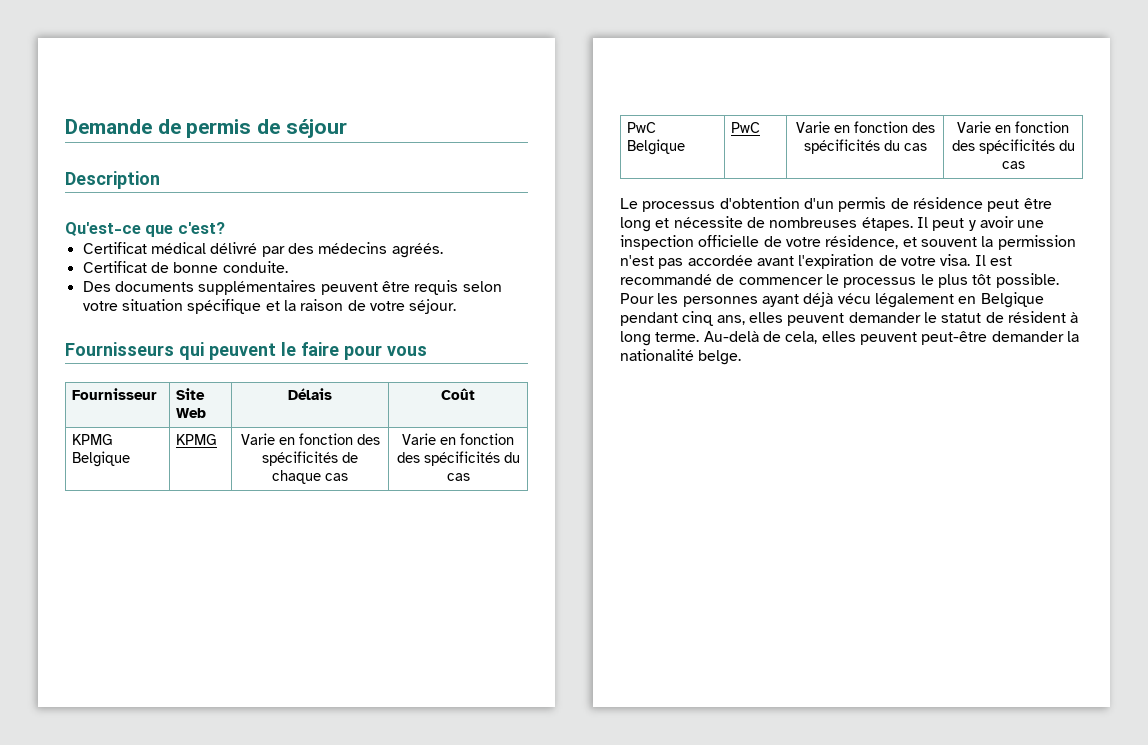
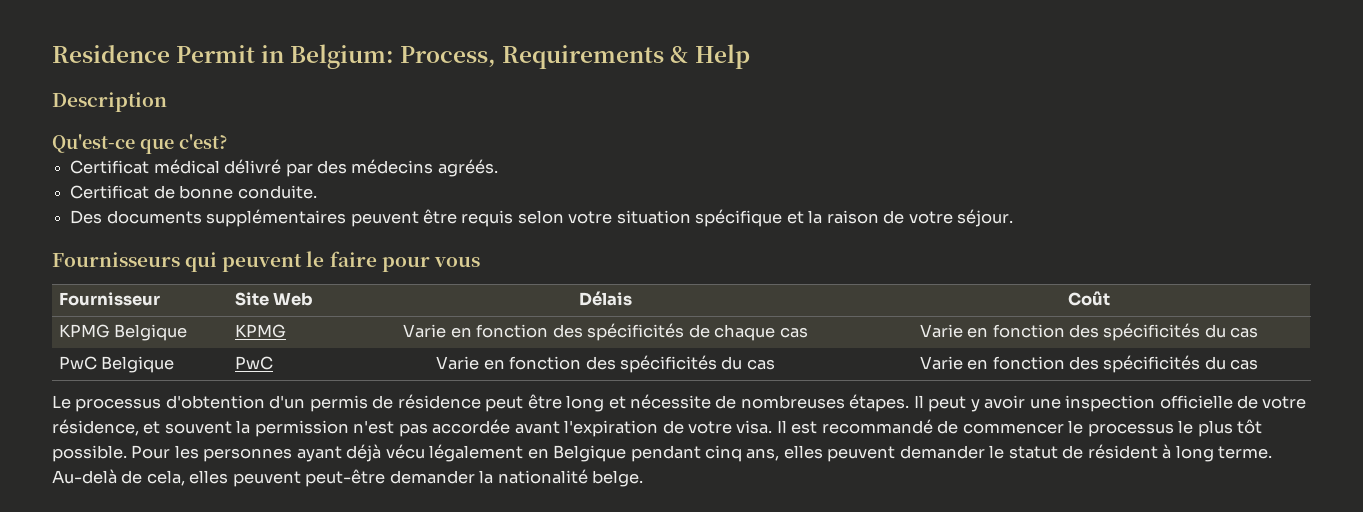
[65,119,347,138] Demande de permis de séjour -> [52,44,750,69] Residence Permit in Belgium: Process, Requirements & Help

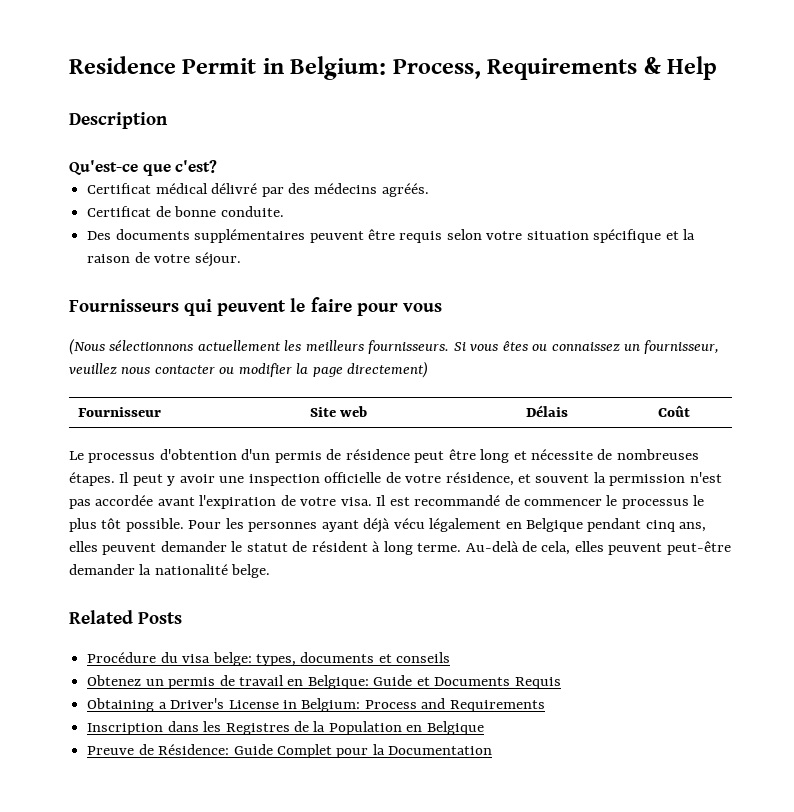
(480, 261) none -> [69,338,720,355] [69,361,429,378] // (Nous sélectionnons actuellement les meilleurs fournisseurs. Si vous êtes ou connaissez un fournisseur, veuillez nous contacter ou modifier la page directement)
[273,292,314,306] Web -> [339,406,367,417] web
[58,324,188,341] [234,324,286,338] [403,323,808,341] [919,323,1259,341] [58,356,175,373] [234,356,273,370] [436,355,775,373] [919,355,1259,373] // KPMG Belgique | KPMG | Varie en fonction des spécificités de chaque cas | Varie en fonction des spécificités du cas // PwC Belgique | PwC | Varie en fonction des spécificités du cas | Varie en fonction des spécificités du cas -> (690, 411) none
(644, 478) none -> [69,610,183,624] [87,652,451,666] [87,675,561,689] [87,698,545,712] [87,721,484,735] [87,744,493,758] // Related Posts // Procédure du visa belge: types, documents et conseils // Obtenez un permis de travail en Belgique: Guide et Documents Requis // Obtaining a Driver's License in Belgium: Process and Requirements // Inscription dans les Registres de la Population en Belgique // Preuve de Résidence: Guide Complet pour la Documentation

